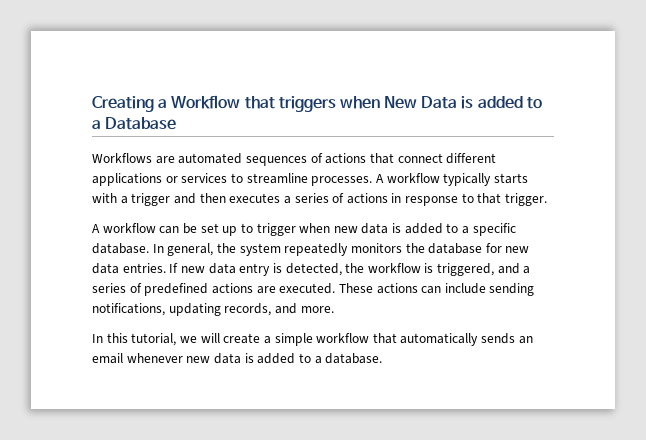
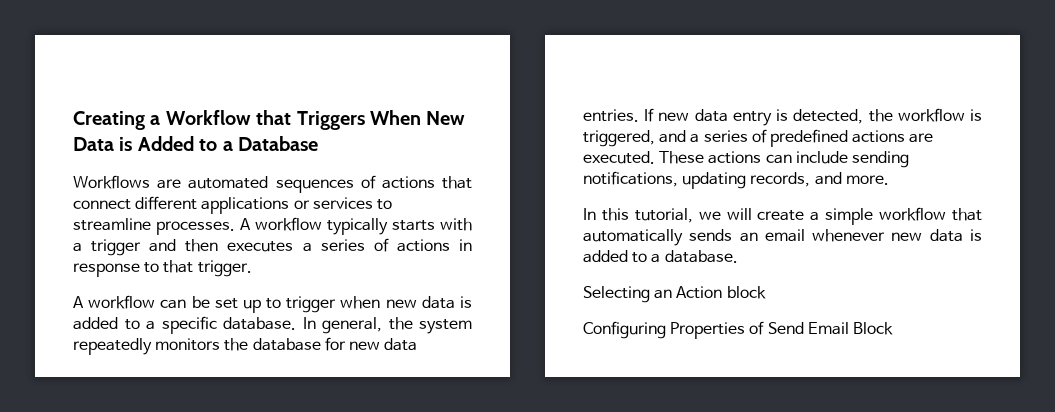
[278,96,380,112] triggers when -> [296,110,421,130] Triggers When
[477,96,523,109] added -> [137,136,194,151] Added
(383, 358) none -> [583,286,766,303] [583,321,893,339] // Selecting an Action block // Configuring Properties of Send Email Block

